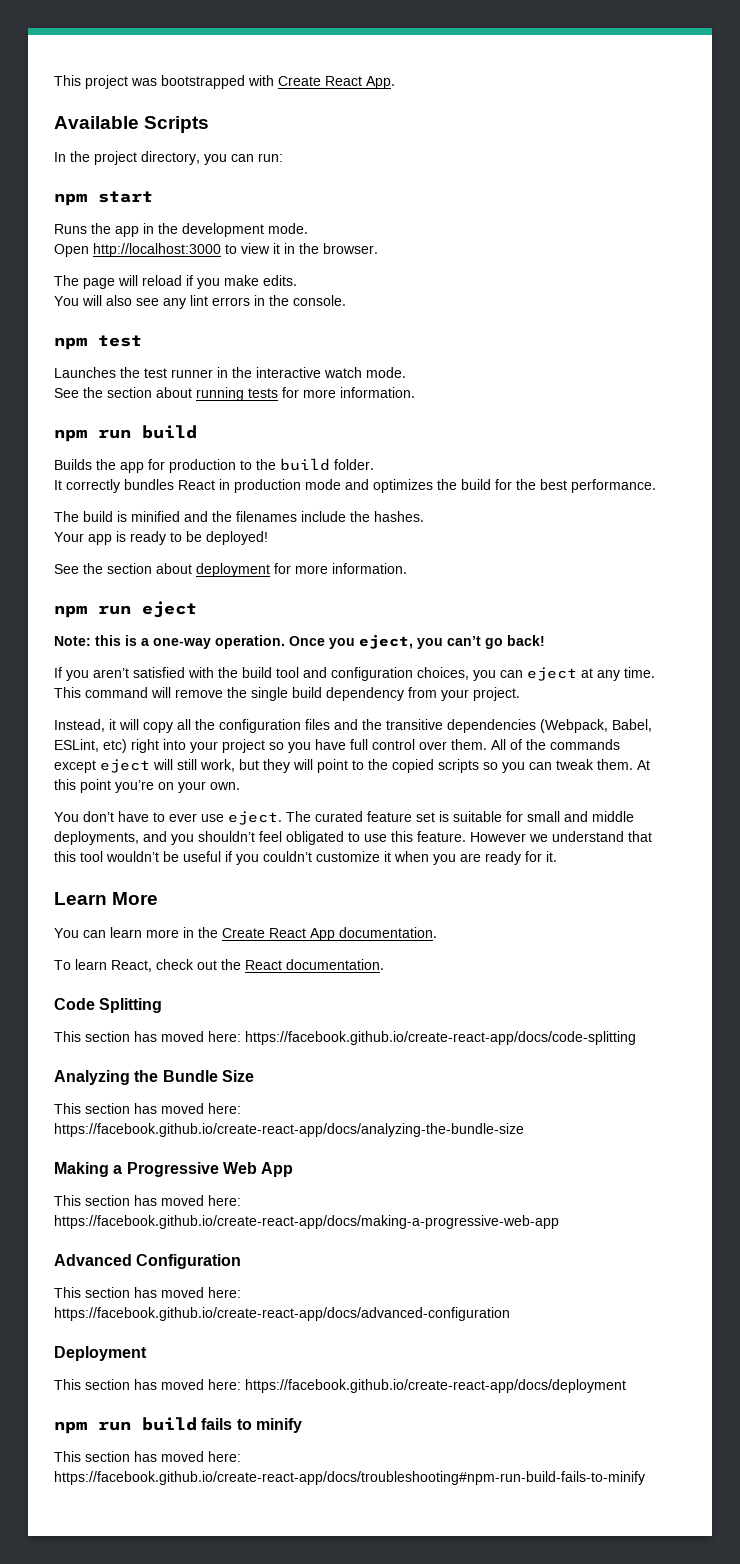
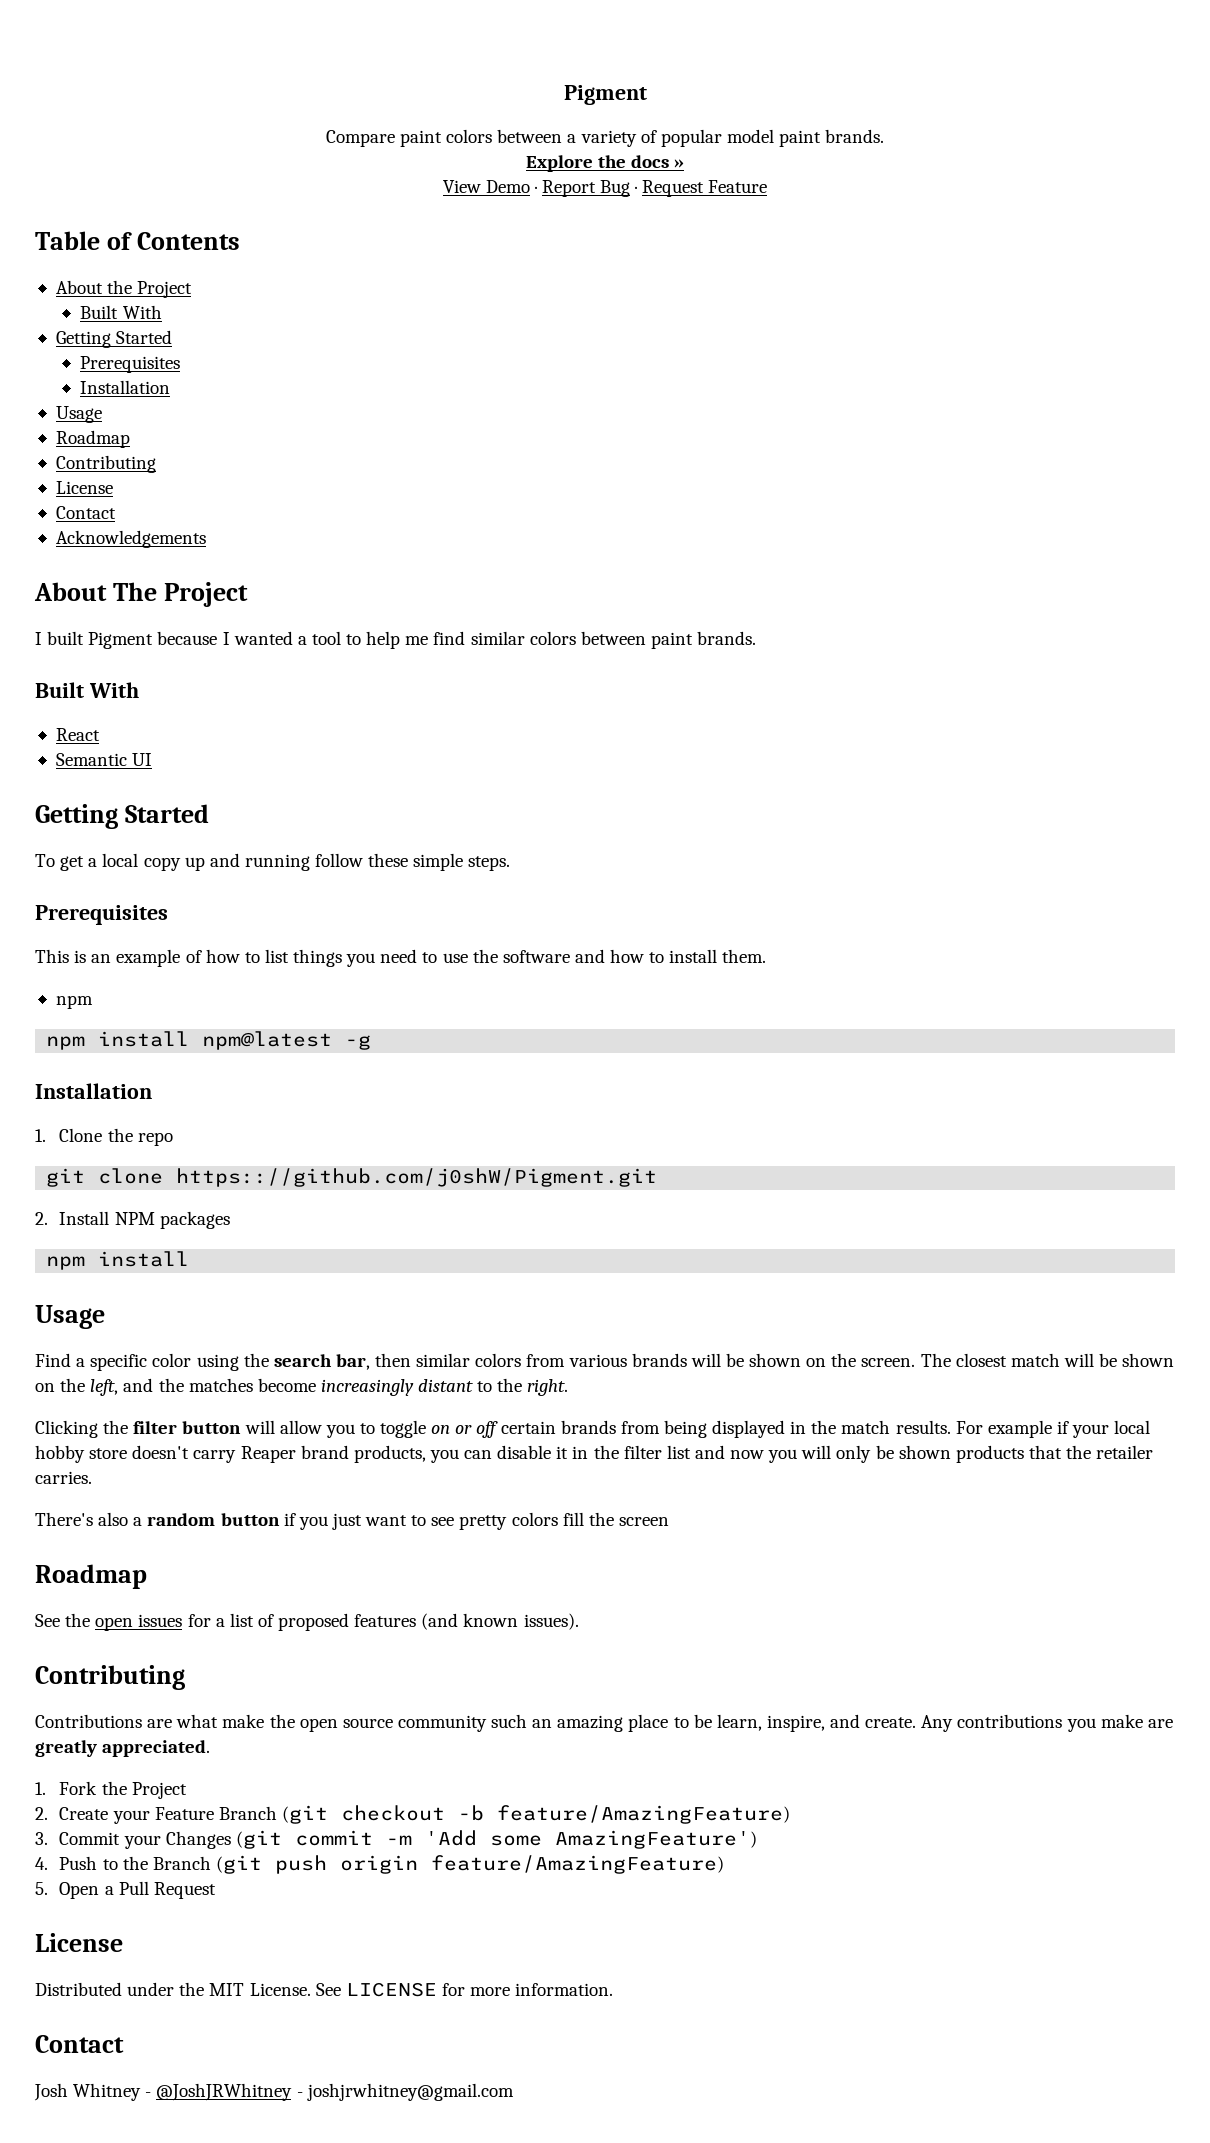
[54,75,395,89] [54,116,210,133] [54,151,283,165] [54,191,153,206] [54,223,308,237] [54,243,378,257] [54,275,297,289] [54,295,346,309] [54,335,142,350] [54,367,406,378] [54,387,415,401] [54,425,197,442] [54,458,374,473] [54,479,656,493] [54,511,424,522] [54,531,268,545] [54,563,407,577] [54,601,197,618] [54,634,545,649] [54,667,655,681] [54,687,520,701] [54,719,652,733] [54,739,620,753] [54,759,650,773] [54,779,240,793] [54,811,634,825] [54,831,652,845] [54,851,557,865] [54,892,159,905] [54,927,437,941] [54,959,384,972] [54,998,163,1013] [54,1031,636,1045] [54,1070,254,1085] [54,1103,241,1114] [54,1123,524,1137] [54,1162,294,1177] [54,1195,241,1206] [54,1215,559,1229] [54,1254,242,1269] [54,1287,241,1298] [54,1307,510,1321] [54,1346,147,1361] [54,1379,626,1393] [54,1417,302,1434] [54,1451,241,1462] [54,1471,645,1485] This project was bootstrapped with Create React App. // Available Scripts // In the project directory, you can run: // npm start // Runs the app in the development mode. // Open http://localhost:3000 to view it in the browser. // The page will reload if you make edits. // You will also see any lint errors in the console. // npm test // Launches the test runner in the interactive watch mode. // See the section about running tests for more information. // npm run build // Builds the app for production to the build folder. // It correctly bundles React in production mode and optimizes the build for the best performance. // The build is minified and the filenames include the hashes. // Your app is ready to be deployed! // See the section about deployment for more information. // npm run eject // Note: this is a one-way operation. Once you eject, you can’t go back! // If you aren’t satisfied with the build tool and configuration choices, you can eject at any time. This command will remove the single build dependency from your project. // Instead, it will copy all the configuration files and the transitive dependencies (Webpack, Babel, ESLint, etc) right into your project so you have full control over them. All of the commands except eject will still work, but they will point to the copied scripts so you can tweak them. At this point you’re on your own. // You don’t have to ever use eject. The curated feature set is suitable for small and middle deployments, and you shouldn’t feel obligated to use this feature. However we understand that this tool wouldn’t be useful if you couldn’t customize it when you are ready for it. // Learn More // You can learn more in the Create React App documentation. // To learn React, check out the React documentation. // Code Splitting // This section has moved here: https://facebook.github.io/create-react-app/docs/code-splitting // Analyzing the Bundle Size // This section has moved here: https://facebook.github.io/create-react-app/docs/analyzing-the-bundle-size // Making a Progressive Web App // This section has moved here: https://facebook.github.io/create-react-app/docs/making-a-progressive-web-app // Advanced Configuration // This section has moved here: https://facebook.github.io/create-react-app/docs/advanced-configuration // Deployment // This section has moved here: https://facebook.github.io/create-react-app/docs/deployment // npm run build fails to minify // This section has moved here: https://facebook.github.io/create-react-app/docs/troubleshooting#npm-run-build-fails-to-minify -> [563,85,647,105] [325,129,885,147] [525,155,685,172] [442,180,768,197] [35,231,240,250] [55,280,193,298] [80,305,162,319] [55,330,173,348] [80,356,181,373] [80,380,171,394] [55,406,102,423] [55,430,130,448] [55,455,156,473] [55,481,113,494] [55,506,116,519] [55,530,206,548] [34,582,248,607] [35,631,757,649] [35,682,139,698] [55,728,100,741] [55,753,153,766] [35,804,209,829] [35,853,511,871] [35,905,168,925] [35,949,767,967] [55,995,93,1009] [46,1031,372,1050] [35,1083,152,1099] [35,1128,173,1146] [46,1168,658,1187] [35,1211,230,1229] [46,1251,190,1270] [35,1305,105,1329] [35,1353,1175,1371] [35,1378,569,1396] [35,1420,1151,1438] [35,1445,1154,1463] [35,1471,92,1484] [35,1512,669,1530] [35,1564,147,1589] [35,1613,579,1631] [35,1665,185,1690] [35,1714,1173,1732] [35,1740,211,1757] [35,1781,187,1799] [35,1805,790,1824] [35,1830,757,1849] [35,1855,724,1874] [35,1881,216,1899] [35,1933,123,1952] [35,1982,614,1997] [35,2035,124,2053] [34,2083,514,2101] Pigment // Compare paint colors between a variety of popular model paint brands. // Explore the docs » // View Demo · Report Bug · Request Feature // Table of Contents // About the Project // Built With // Getting Started // Prerequisites // Installation // Usage // Roadmap // Contributing // License // Contact // Acknowledgements // About The Project // I built Pigment because I wanted a tool to help me find similar colors between paint brands. // Built With // React // Semantic UI // Getting Started // To get a local copy up and running follow these simple steps. // Prerequisites // This is an example of how to list things you need to use the software and how to install them. // npm // npm install npm@latest -g // Installation // 1. Clone the repo // git clone https:://github.com/j0shW/Pigment.git // 2. Install NPM packages // npm install // Usage // Find a specific color using the search bar, then similar colors from various brands will be shown on the screen. The closest match will be shown on the left, and the matches become increasingly distant to the right. // Clicking the filter button will allow you to toggle on or off certain brands from being displayed in the match results. For example if your local hobby store doesn't carry Reaper brand products, you can disable it in the filter list and now you will only be shown products that the retailer carries. // There's also a random button if you just want to see pretty colors fill the screen // Roadmap // See the open issues for a list of proposed features (and known issues). // Contributing // Contributions are what make the open source community such an amazing place to be learn, inspire, and create. Any contributions you make are greatly appreciated. // 1. Fork the Project // 2. Create your Feature Branch (git checkout -b feature/AmazingFeature) // 3. Commit your Changes (git commit -m 'Add some AmazingFeature') // 4. Push to the Branch (git push origin feature/AmazingFeature) // 5. Open a Pull Request // License // Distributed under the MIT License. See LICENSE for more information. // Contact // Josh Whitney - @JoshJRWhitney - joshjrwhitney@gmail.com

